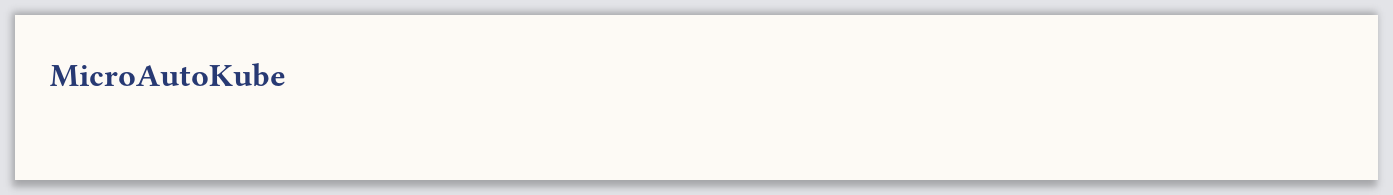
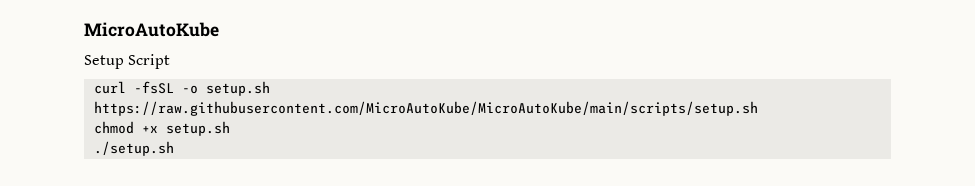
(286, 75) none -> [84,54,171,69] [93,81,270,96] [93,101,758,116] [93,121,230,136] [93,141,174,156] // Setup Script // curl -fsSL -o setup.sh https://raw.githubusercontent.com/MicroAutoKube/MicroAutoKube/main/scripts/setup.sh // chmod +x setup.sh // ./setup.sh

